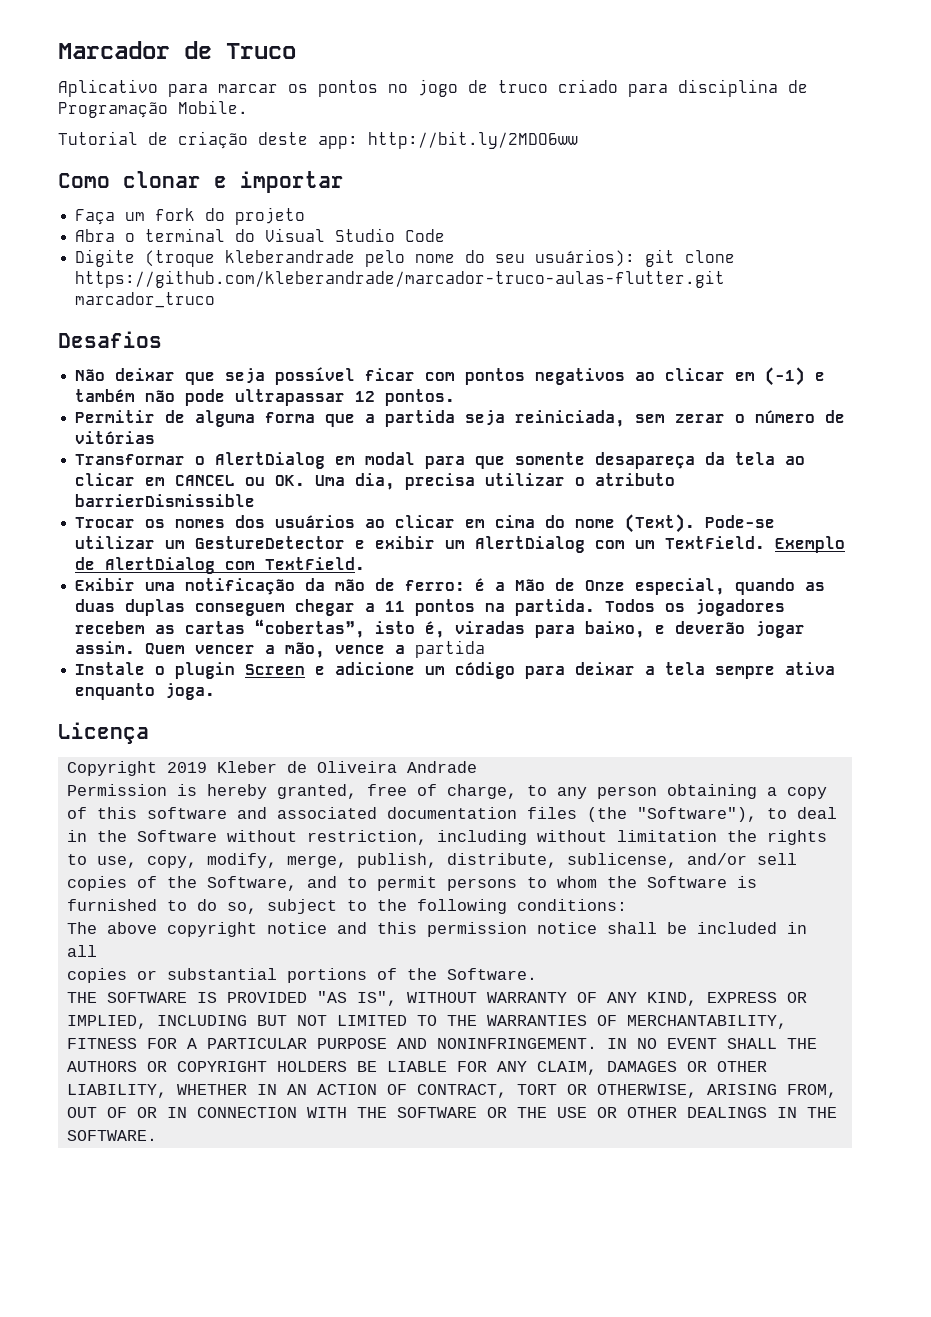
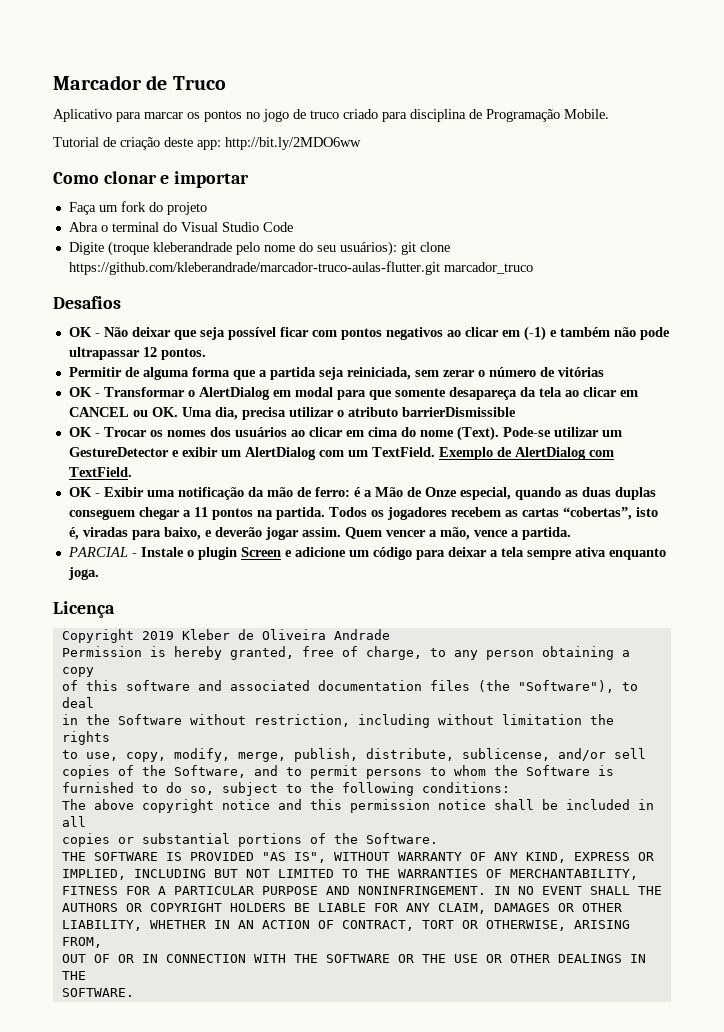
(162, 339) none -> [68,327,100,337] OK -
(156, 437) none -> [68,387,100,397] OK -
(256, 500) none -> [68,427,100,437] OK -
(366, 563) none -> [68,487,100,497] OK -
[415,640,486,658] partida // -> [521,527,571,540] [67,547,137,557] partida. // PARCIAL -

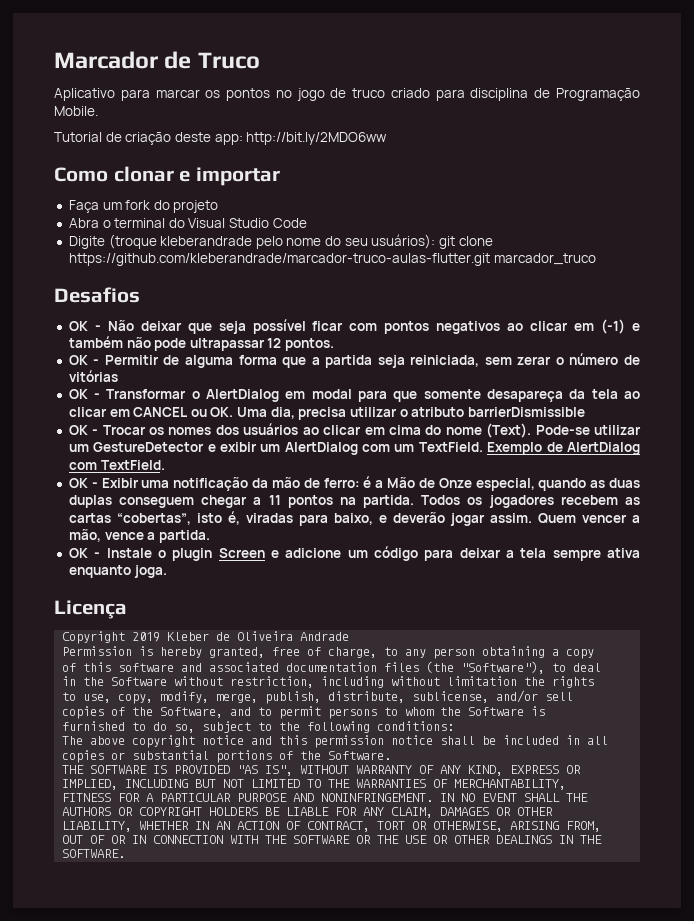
(206, 354) none -> [68,355,100,365] OK -
[67,547,128,557] PARCIAL -> [68,548,88,558] OK

